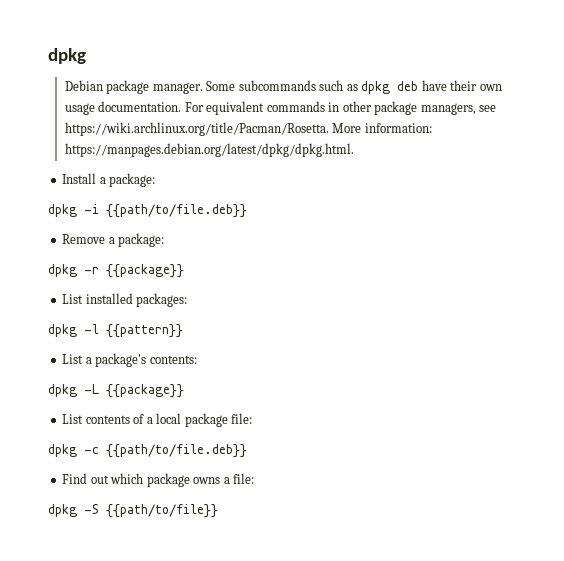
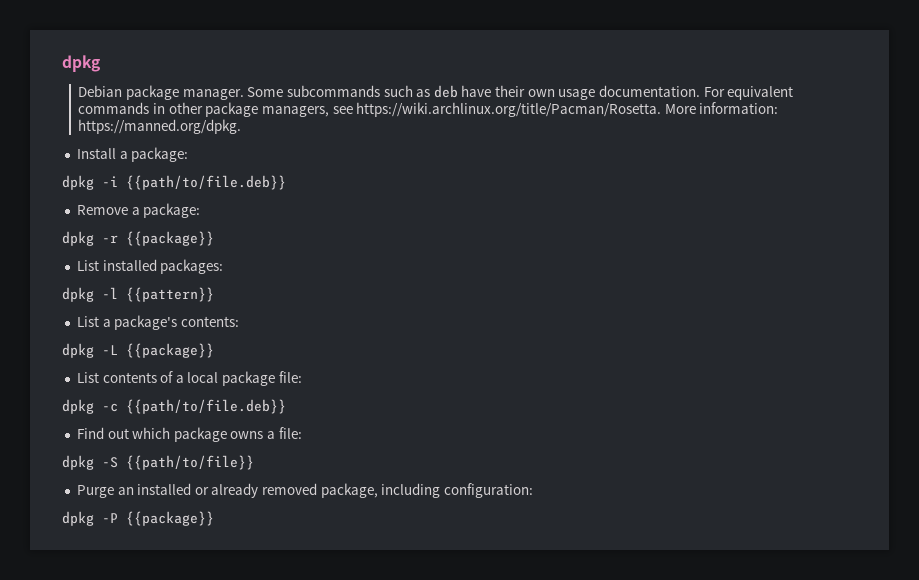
[361,81,391,94] dpkg -> (431, 93) none
[64,143,354,157] https://manpages.debian.org/latest/dpkg/dpkg.html. -> [78,119,242,134] https://manned.org/dpkg.
(218, 511) none -> [76,483,534,498] [62,511,214,526] // Purge an installed or already removed package, including configuration: // dpkg -P {{package}}

